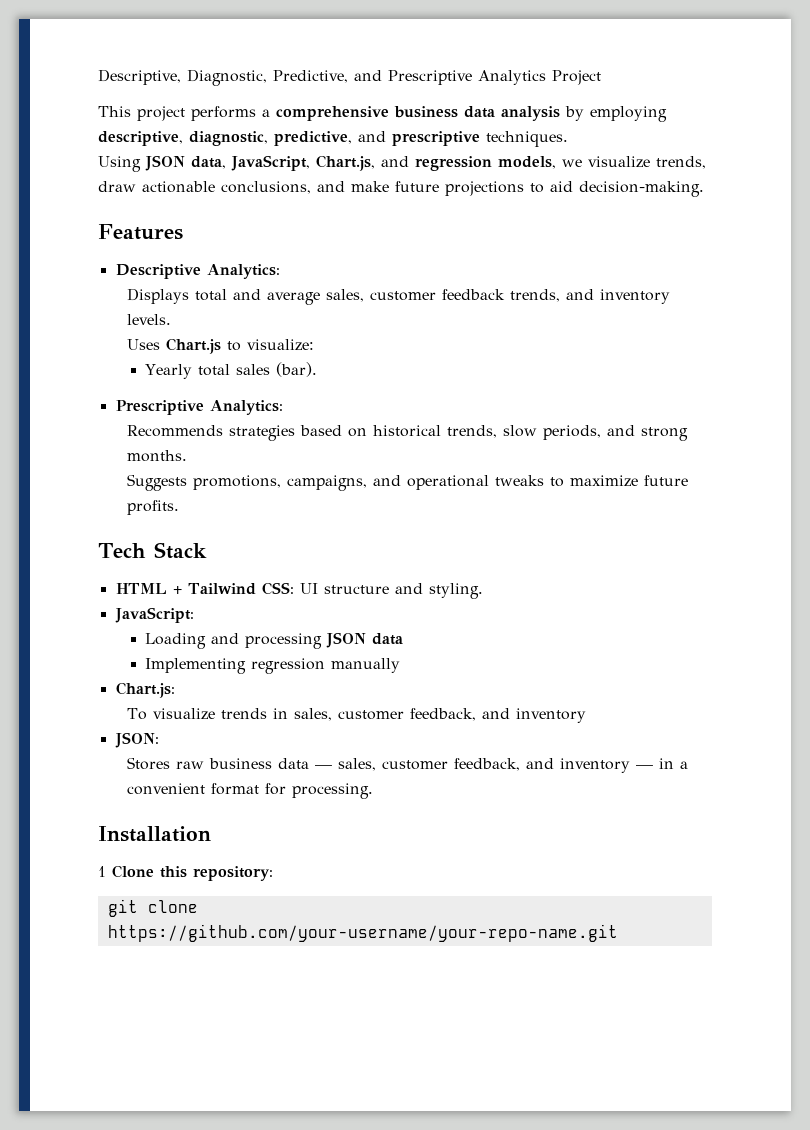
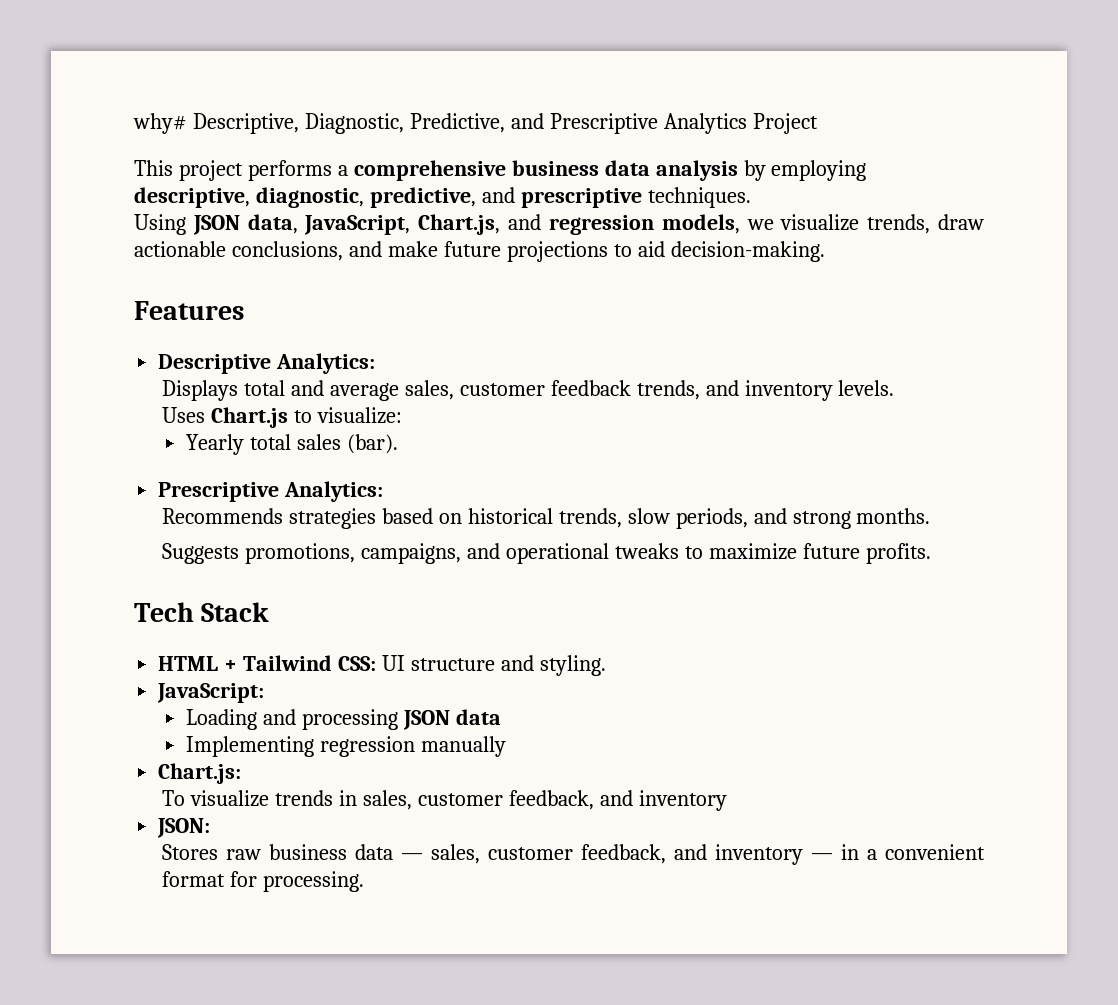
(98, 77) none -> [133,113,187,134] why#
[98,826,211,842] [98,865,273,881] [107,899,198,917] [107,924,618,942] // Installation // 1 Clone this repository: // git clone https://github.com/your-username/your-repo-name.git -> (364, 881) none

